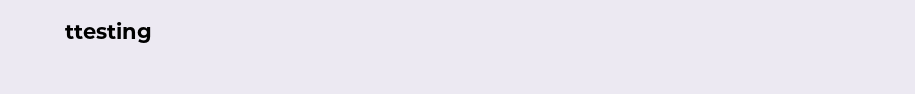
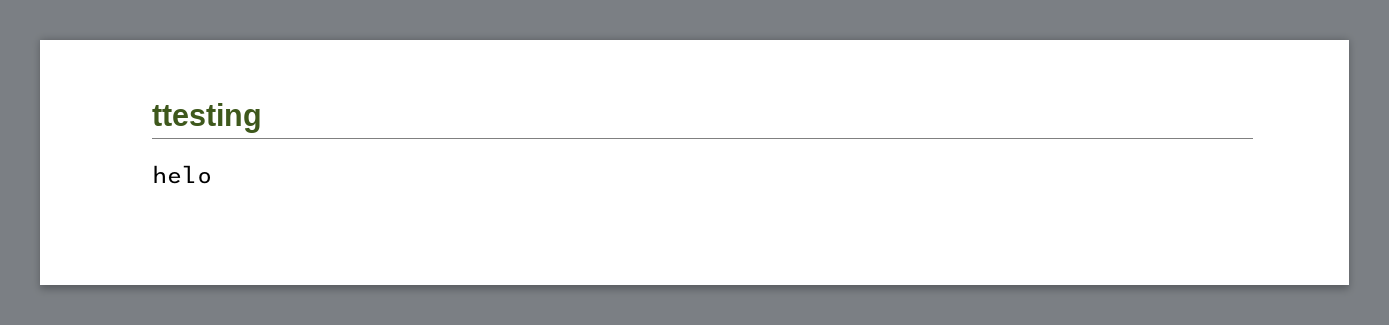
(152, 32) none -> [152,165,212,184] // helo

